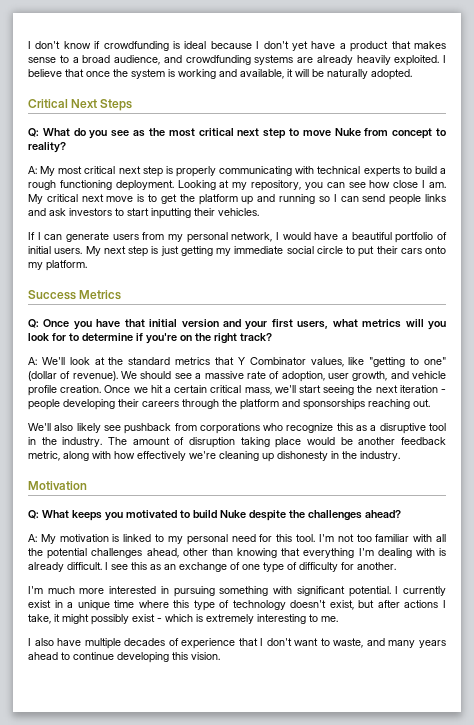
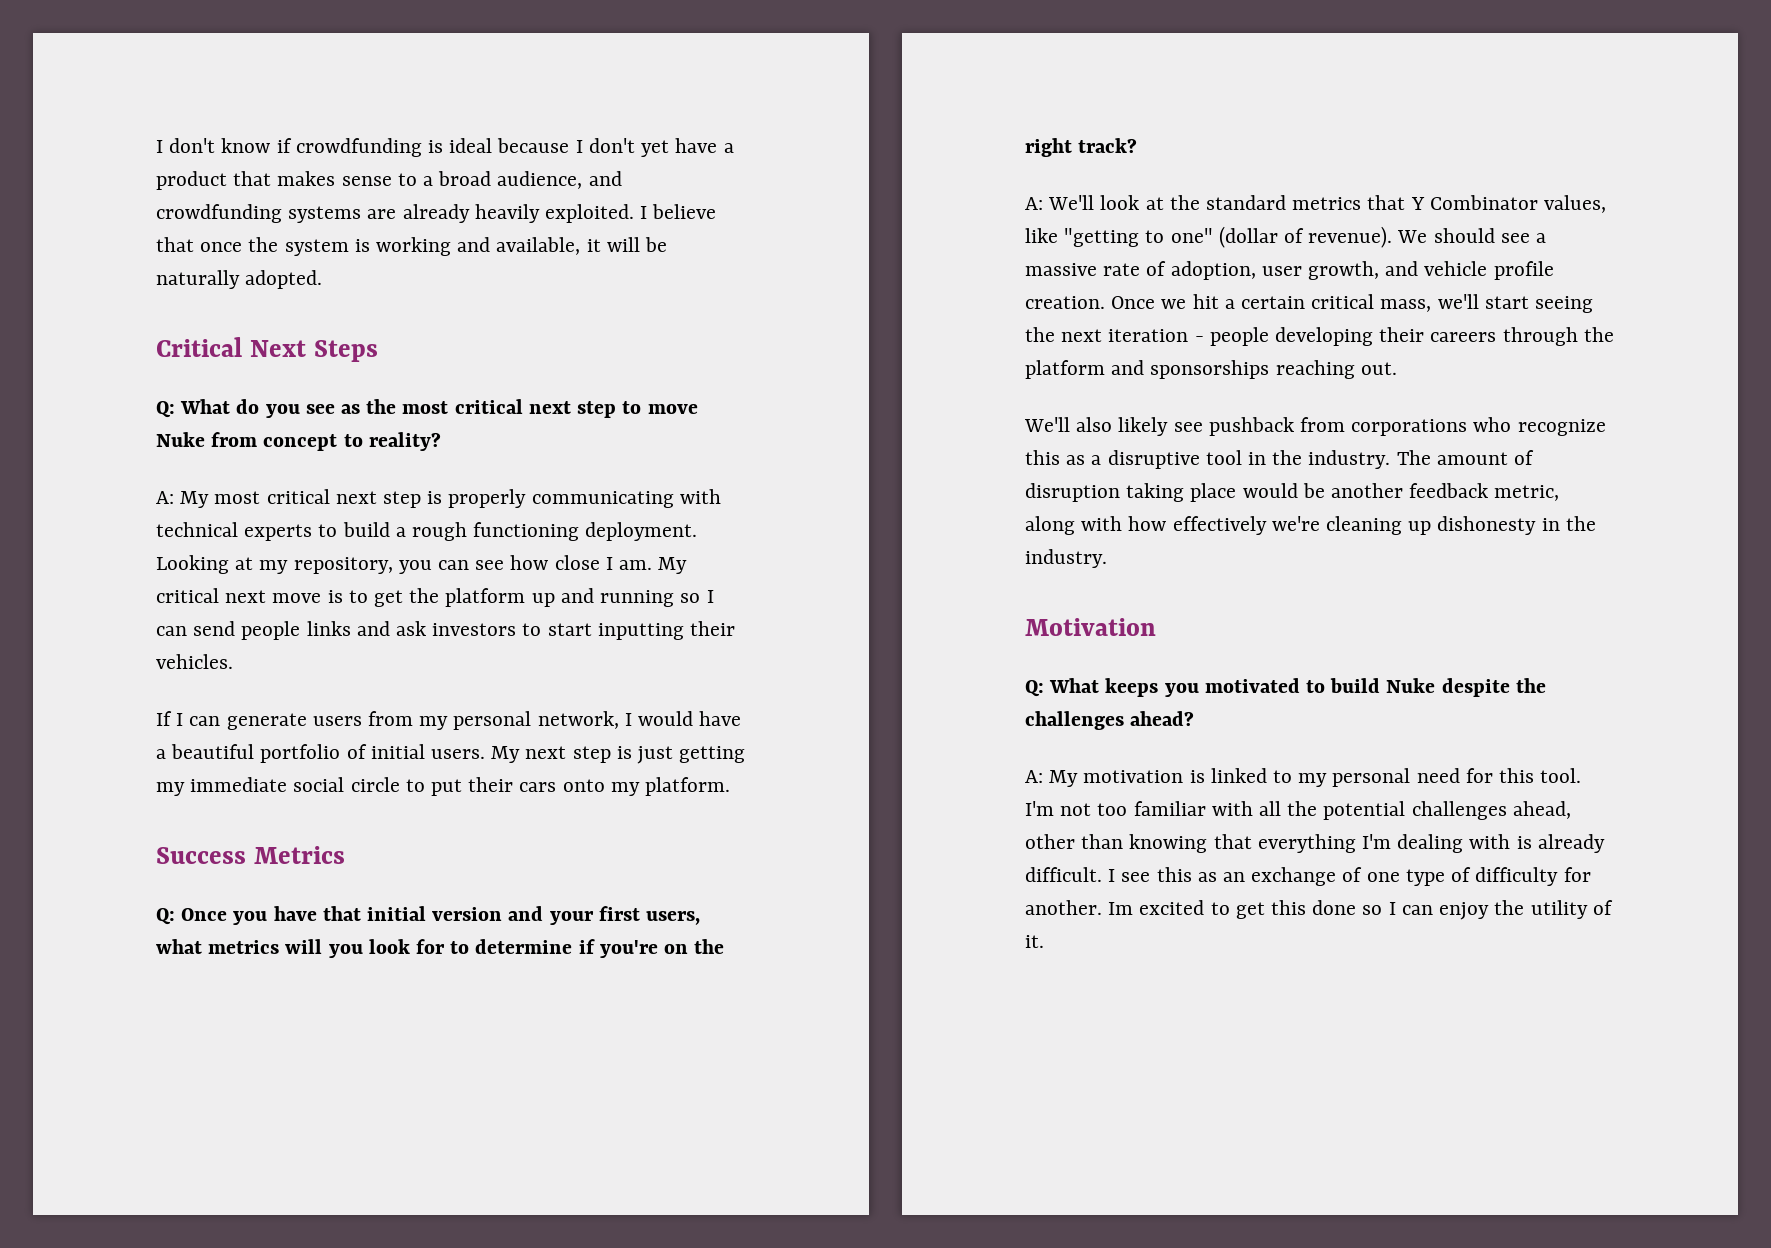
[28,586,447,597] [28,600,447,611] [28,614,338,625] [28,638,447,649] [28,652,220,663] // I'm much more interested in pursuing something with significant potential. I currently exist in a unique time where this type of technology doesn't exist, but after actions I take, it might possibly exist - which is extremely interesting to me. // I also have multiple decades of experience that I don't want to waste, and many years ahead to continue developing this vision. -> [1108,900,1613,920] [1025,935,1044,948] Im excited to get this done so I can enjoy the utility of it.

